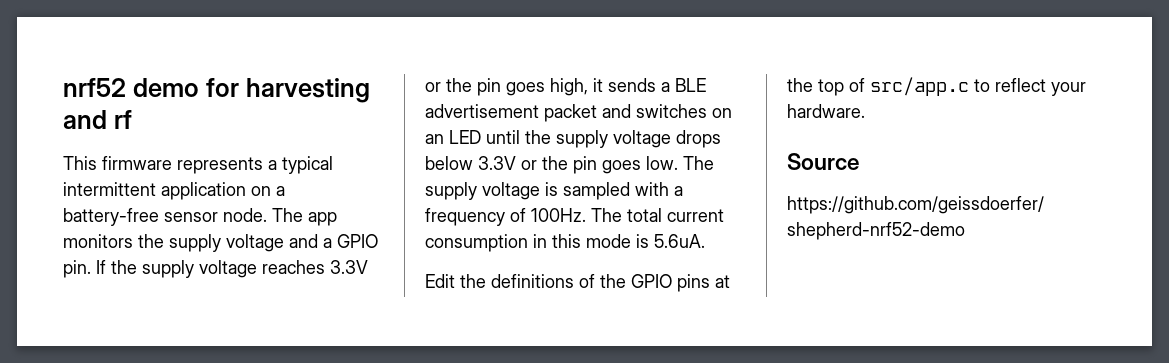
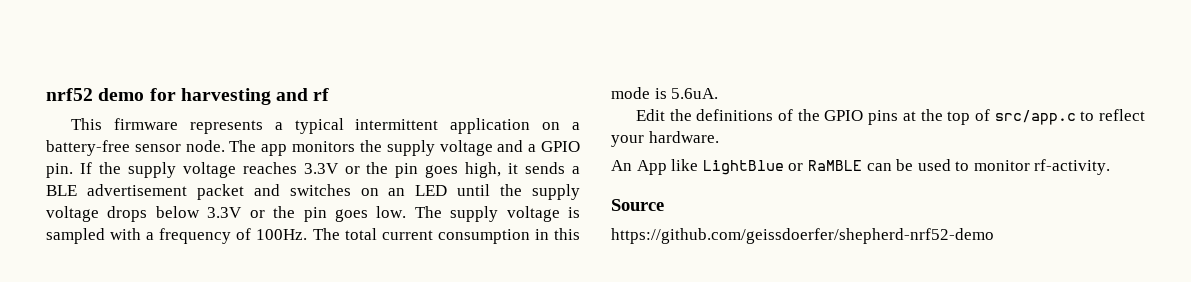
(865, 111) none -> [611,159,1111,175] // An App like LightBlue or RaMBLE can be used to monitor rf-activity.

